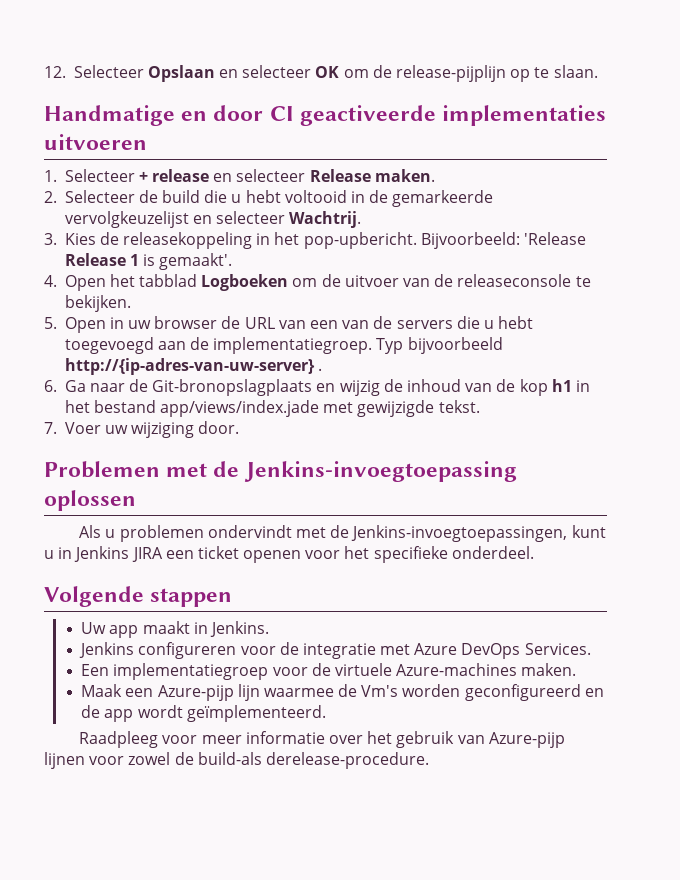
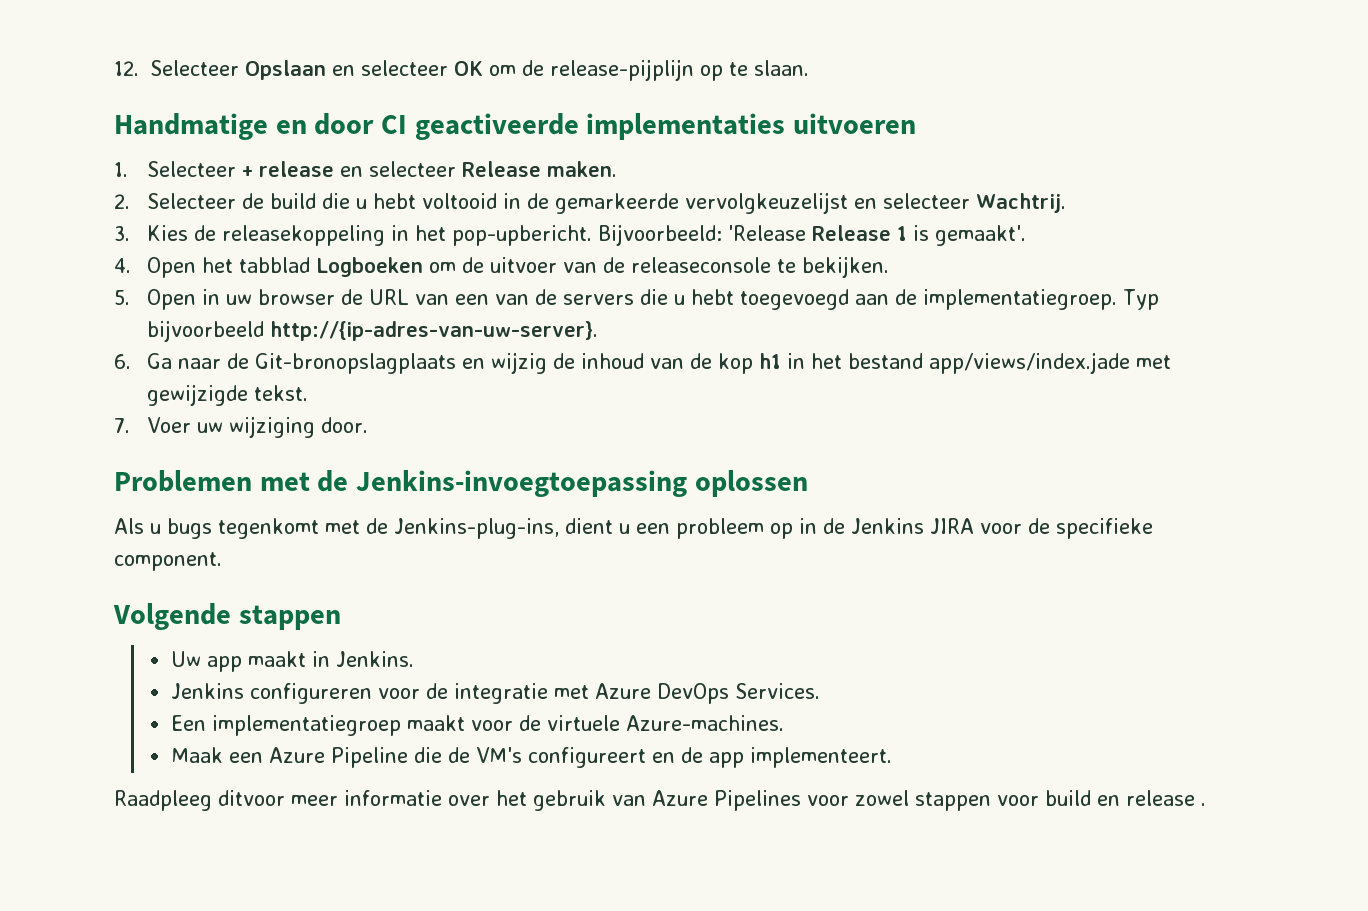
[64,358,322,375] http://{ip-adres-van-uw-server} . -> [269,321,598,341] http://{ip-adres-van-uw-server}.
[119,525,606,542] [44,546,534,563] problemen ondervindt met de Jenkins-invoegtoepassingen, kunt u in Jenkins JIRA een ticket openen voor het specifieke onderdeel. -> [167,518,1153,539] [114,552,222,571] bugs tegenkomt met de Jenkins-plug-ins, dient u een probleem op in de Jenkins JIRA voor de specifieke component.
(269, 671) none -> [406,715,465,731] maakt
[396,663,577,676] Azure-machines maken. -> [625,715,784,731] Azure-machines.
[157,684,581,701] Azure-pijp lijn waarmee de Vm's worden geconfigureerd -> [268,747,646,768] Azure Pipeline die de VM's configureert
[137,705,326,722] wordt geïmplementeerd. -> [749,747,892,768] implementeert.
[162,735,198,744] voor -> [218,790,285,806] ditvoor
[488,732,565,748] [44,752,429,769] Azure-pijp lijnen voor zowel de build-als derelease-procedure. -> [652,790,1206,811] Azure Pipelines voor zowel stappen voor build en release .

